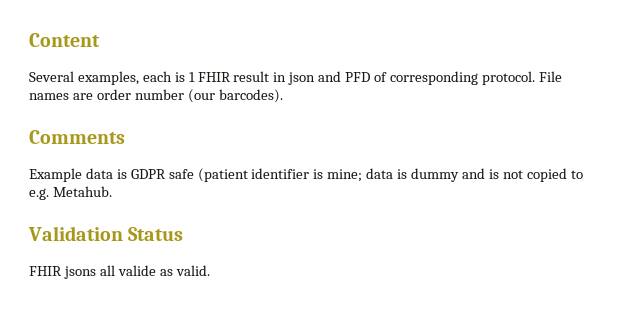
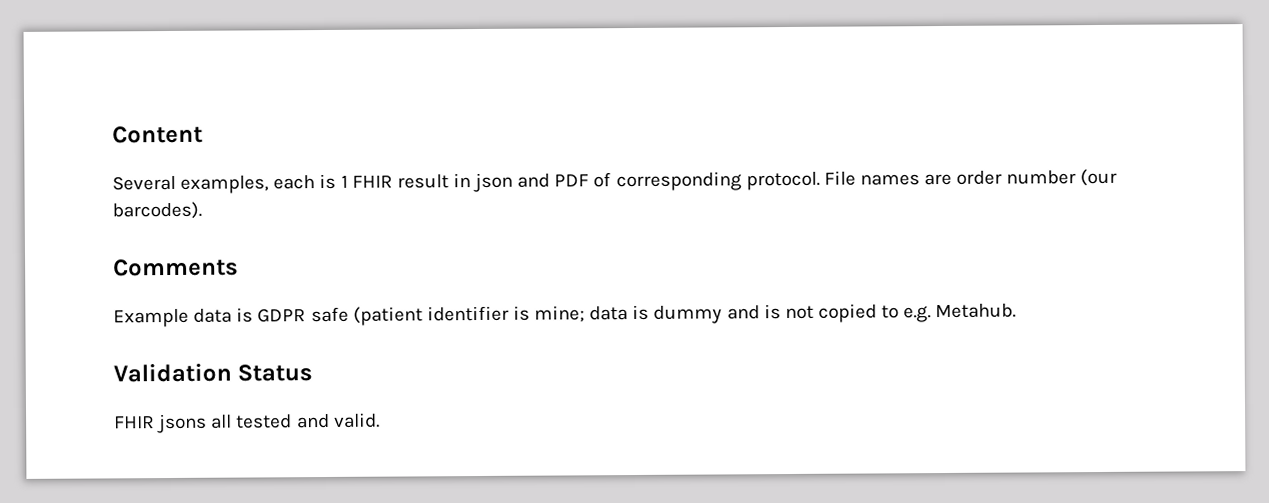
[345,72,371,82] PFD -> [554,174,590,187] PDF
[117,265,173,276] valide as -> [236,413,330,429] tested and

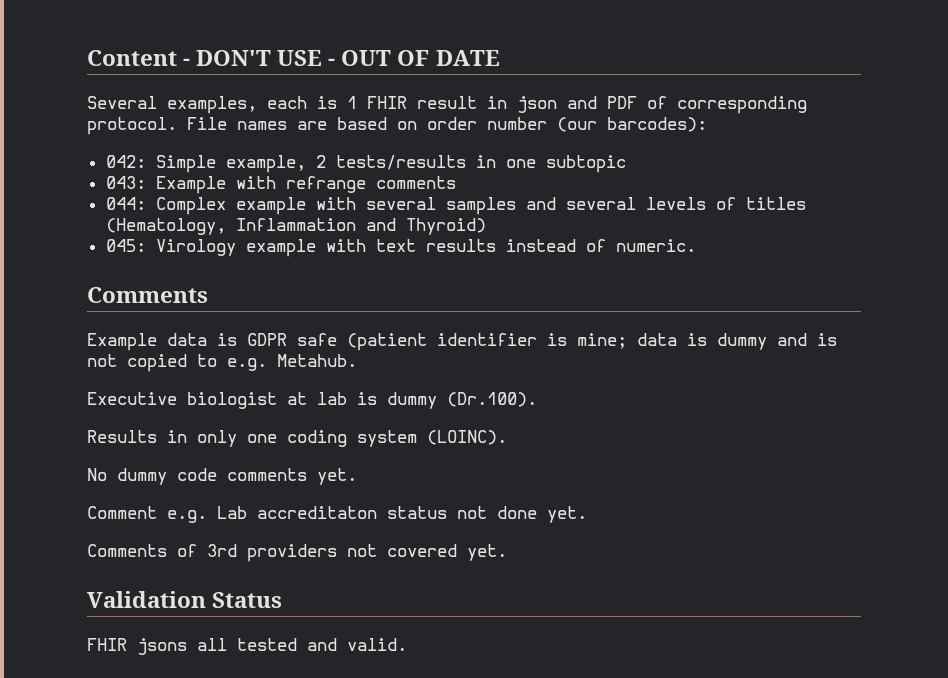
(203, 134) none -> [183,50,500,66] - DON'T USE - OUT OF DATE
(953, 179) none -> [337,117,417,130] based on
[112,201,202,220] barcodes). -> [607,117,707,132] [105,155,626,173] [105,176,456,194] [105,197,806,215] [105,218,486,235] [105,239,696,257] barcodes): // 042: Simple example, 2 tests/results in one subtopic // 043: Example with refrange comments // 044: Complex example with several samples and several levels of titles (Hematology, Inflammation and Thyroid) // 045: Virology example with text results instead of numeric.
(1017, 311) none -> [87,392,537,409] [87,430,507,447] [87,468,357,485] [87,506,587,523] [87,544,507,562] // Executive biologist at lab is dummy (Dr.100). // Results in only one coding system (LOINC). // No dummy code comments yet. // Comment e.g. Lab accreditaton status not done yet. // Comments of 3rd providers not covered yet.

